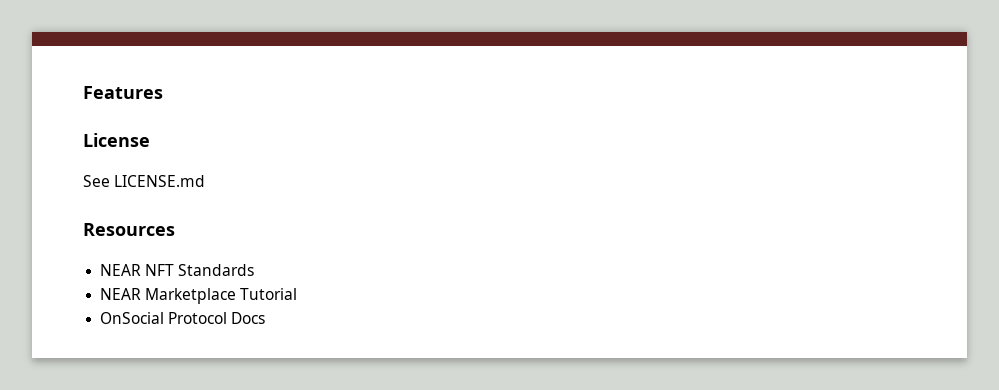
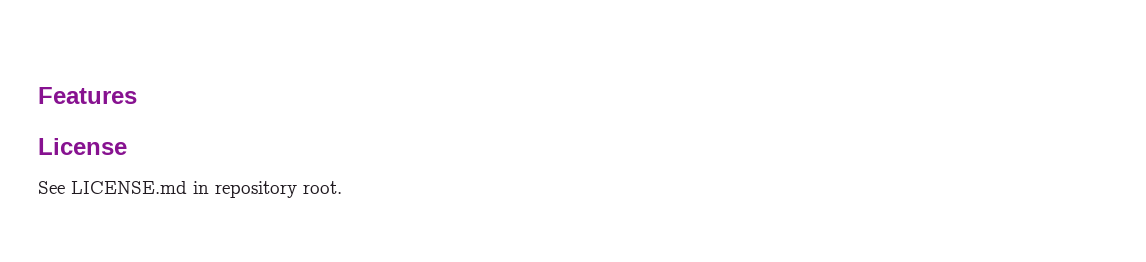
[83,223,175,236] [100,264,255,276] [100,288,298,304] [100,312,266,324] // Resources // NEAR NFT Standards // NEAR Marketplace Tutorial // OnSocial Protocol Docs -> [193,181,342,198] in repository root.

